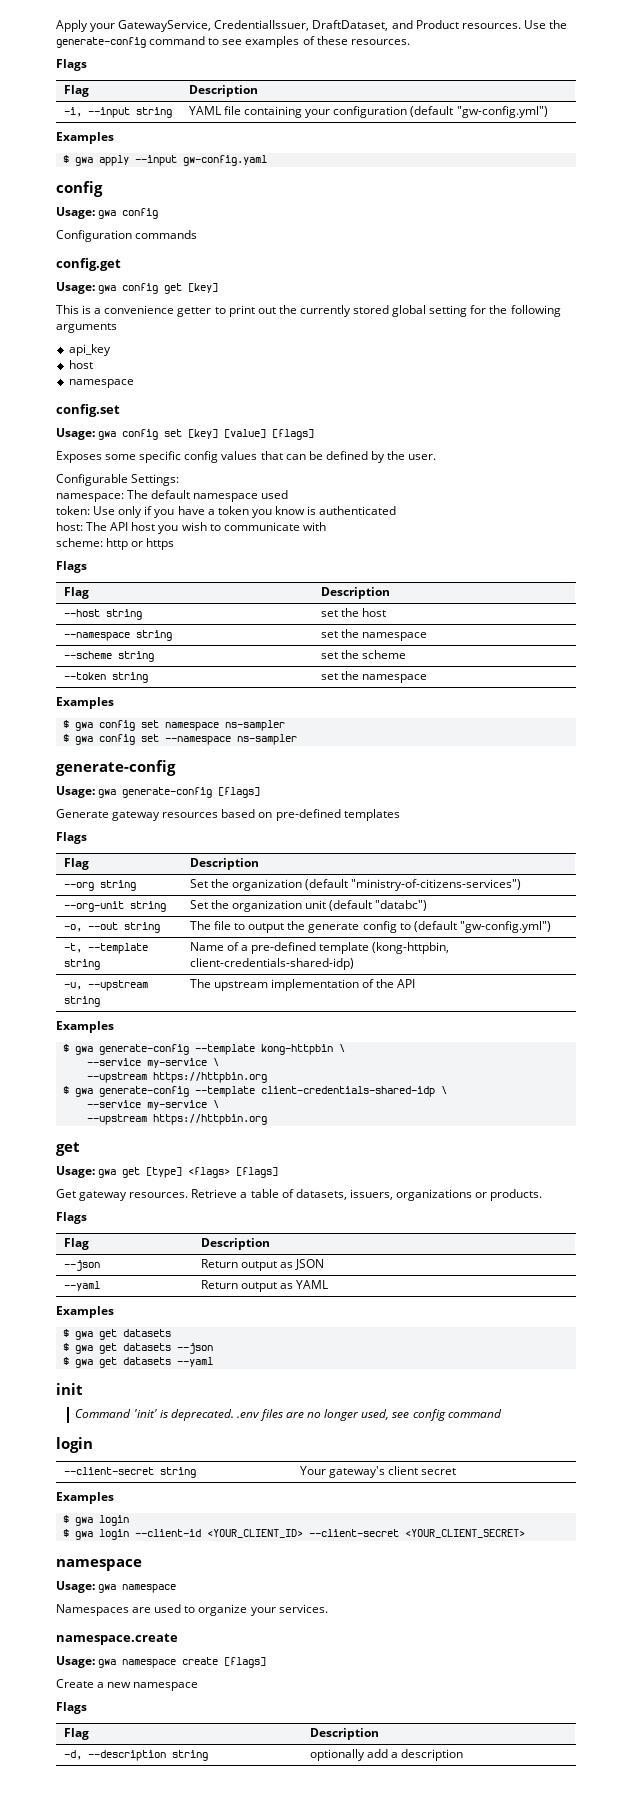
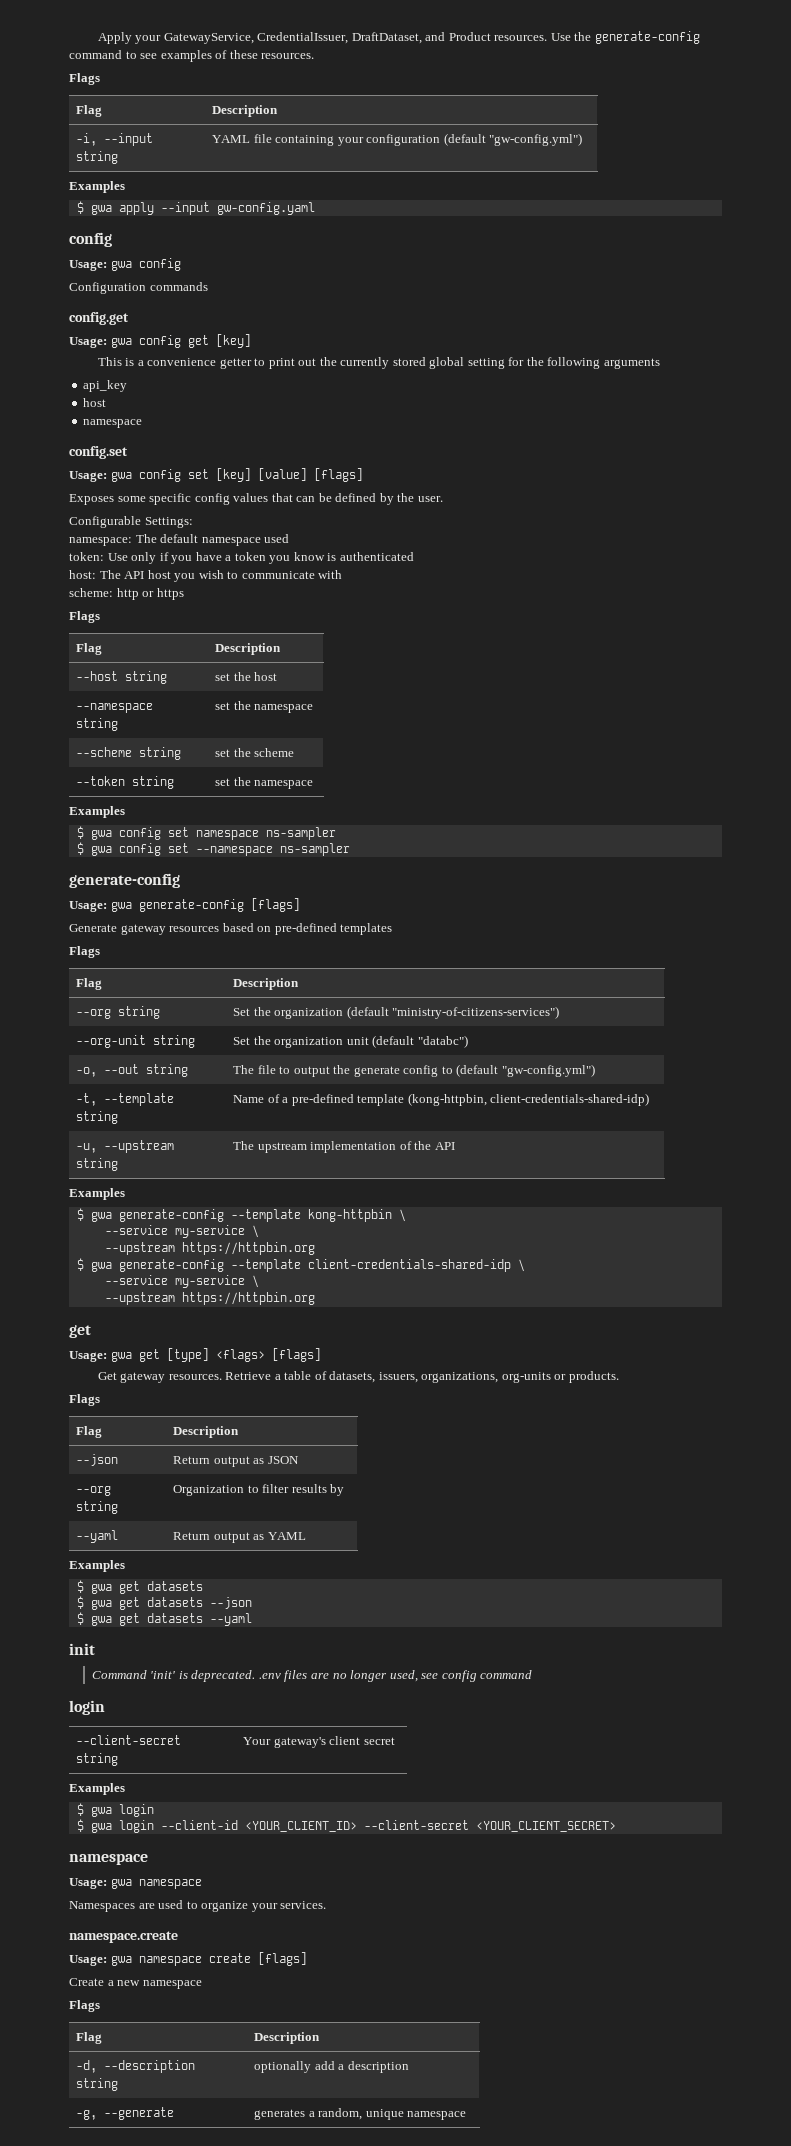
[395,1189,472,1201] organizations -> [421,1372,551,1383] organizations, org-units
(325, 1264) none -> [76,1486,112,1496] [76,1501,119,1514] [173,1484,345,1496] // --org string | Organization to filter results by
(464, 1755) none -> [76,2107,175,2120] [254,2108,467,2120] // -g, --generate | generates a random, unique namespace

